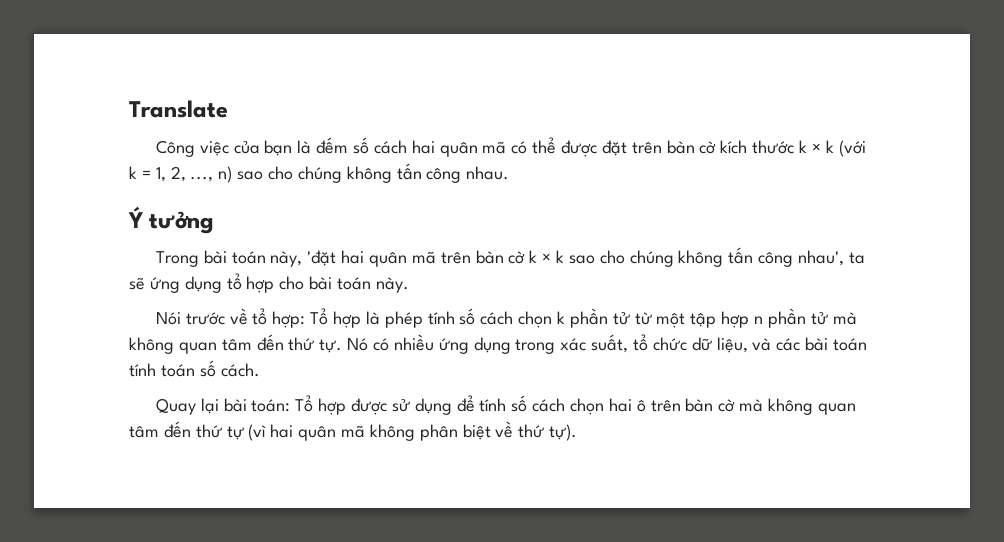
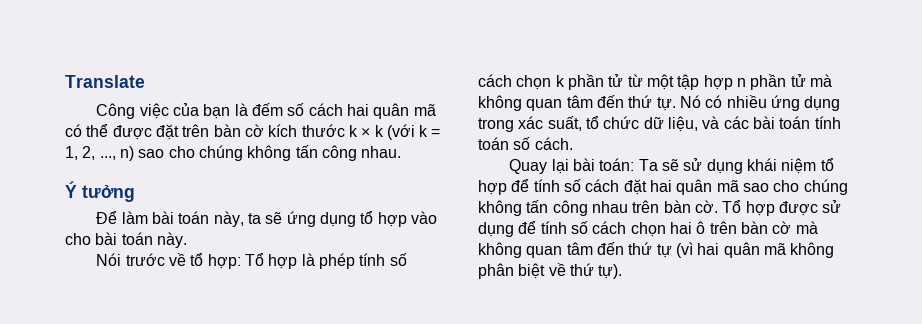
[155,251,199,267] Trong -> [96,211,148,224] Để làm
[307,247,845,267] 'đặt hai quân mã trên bàn cờ k × k sao cho chúng không tấn công nhau', -> (244, 219) none
(275, 284) none -> [410,211,437,224] vào
(291, 405) none -> [638,158,834,174] [478,179,848,195] [478,200,718,216] Ta sẽ sử dụng khái niệm tổ hợp để tính số cách đặt hai quân mã sao cho chúng không tấn công nhau trên bàn cờ.

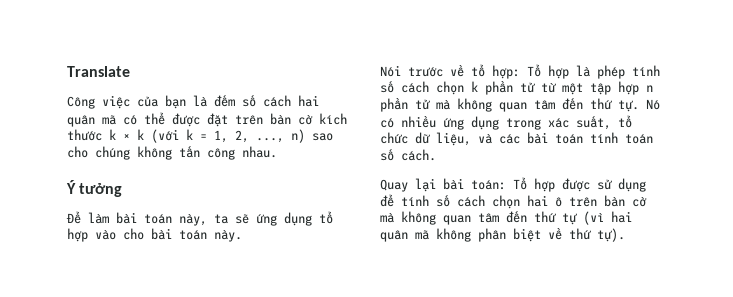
[638,158,834,174] [478,179,848,195] [478,200,718,216] Ta sẽ sử dụng khái niệm tổ hợp để tính số cách đặt hai quân mã sao cho chúng không tấn công nhau trên bàn cờ. -> (506, 185) none

